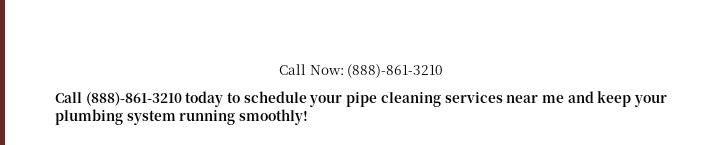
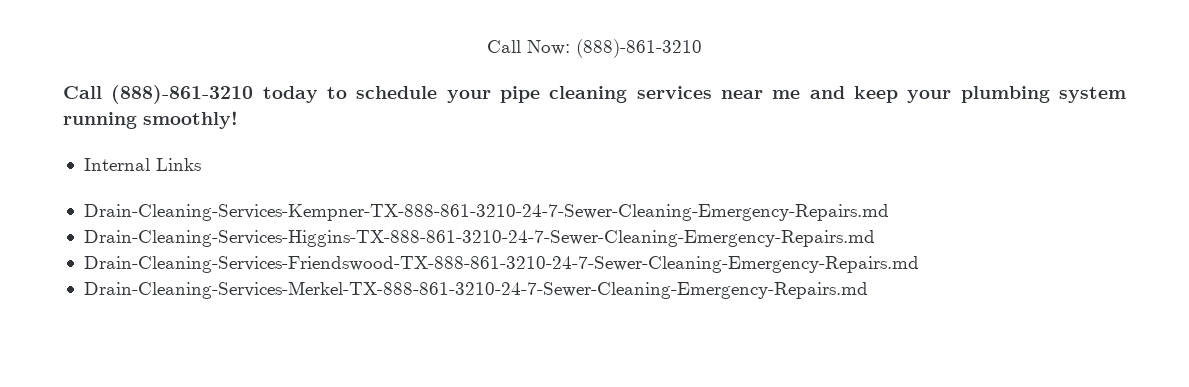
(308, 117) none -> [83,158,201,171] [83,204,889,221] [83,230,875,247] [83,256,919,273] [83,281,868,299] // Internal Links // Drain-Cleaning-Services-Kempner-TX-888-861-3210-24-7-Sewer-Cleaning-Emergency-Repairs.md // Drain-Cleaning-Services-Higgins-TX-888-861-3210-24-7-Sewer-Cleaning-Emergency-Repairs.md // Drain-Cleaning-Services-Friendswood-TX-888-861-3210-24-7-Sewer-Cleaning-Emergency-Repairs.md // Drain-Cleaning-Services-Merkel-TX-888-861-3210-24-7-Sewer-Cleaning-Emergency-Repairs.md

